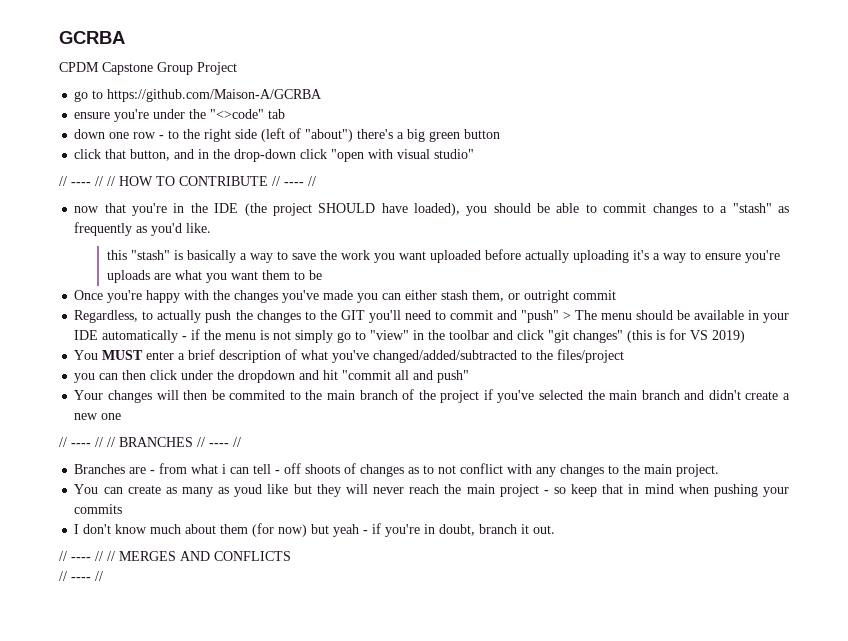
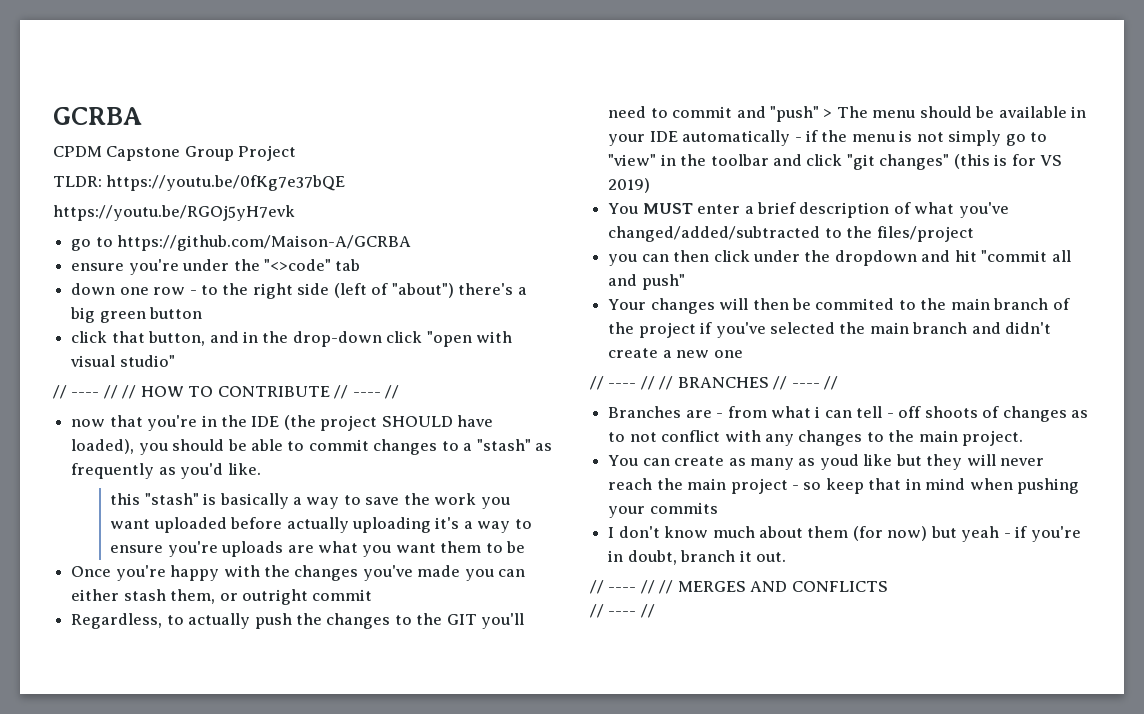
(237, 68) none -> [53,175,346,191] [53,205,295,221] // TLDR: https://youtu.be/0fKg7e37bQE // https://youtu.be/RGOj5yH7evk

